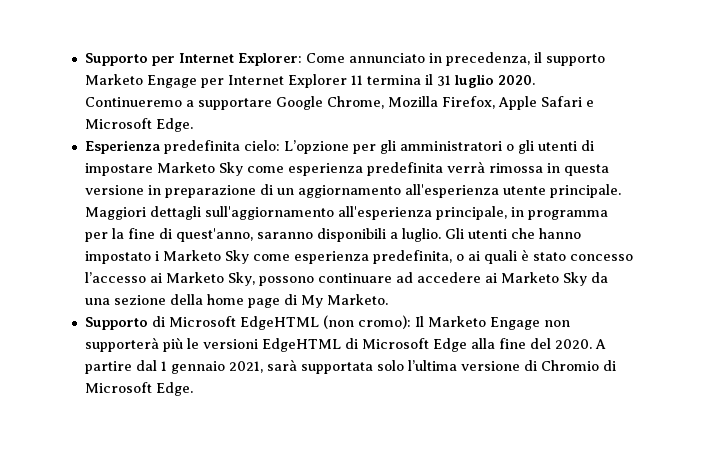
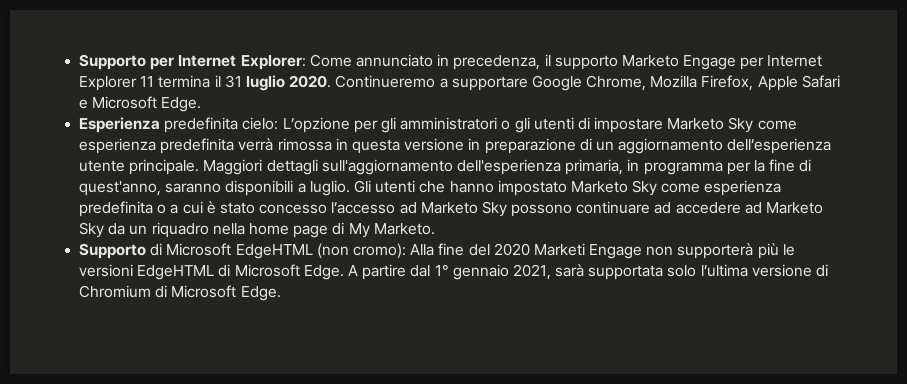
[404,184,499,198] all'esperienza -> [727,138,832,154] dell’esperienza
[337,206,507,220] all'esperienza principale, -> [456,159,624,175] dell'esperienza primaria,
[154,250,517,264] i Marketo Sky come esperienza predefinita, o ai quali -> [570,180,782,196] [79,201,203,217] Marketo Sky come esperienza predefinita o a cui
[149,272,255,286] ai Marketo Sky, -> [399,201,507,217] ad Marketo Sky
[484,273,497,283] ai -> [744,202,762,214] ad
[84,294,203,305] una sezione della -> [129,222,245,238] un riquadro nella
[414,316,486,327] Il Marketo -> [410,243,585,256] Alla fine del 2020 Marketi
[432,338,592,352] Edge alla fine del 2020. -> [303,265,344,280] Edge.
[160,361,167,371] 1 -> [434,264,449,276] 1°
[540,360,599,371] Chromio -> [79,285,152,298] Chromium

